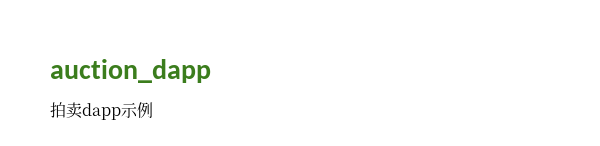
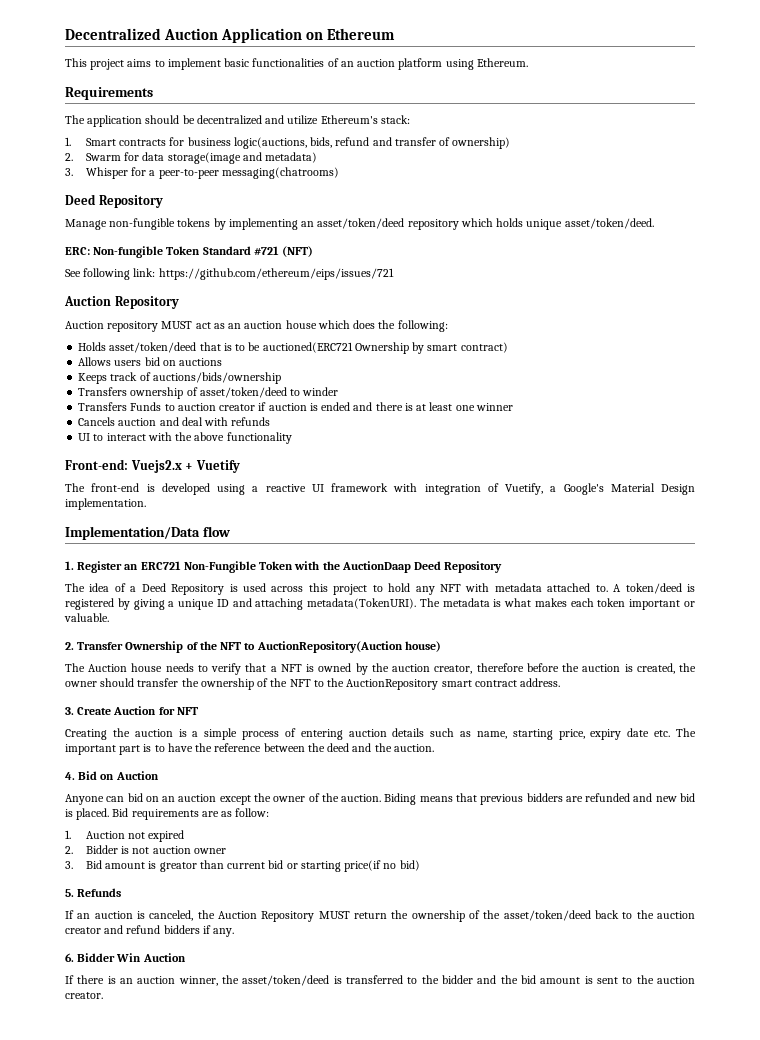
[50,59,211,83] [50,102,153,120] auction_dapp // 拍卖dapp示例 -> [65,28,396,43] [65,58,528,70] [65,87,153,100] [65,115,410,127] [65,137,511,149] [65,152,318,164] [65,167,339,179] [65,194,163,208] [65,218,654,230] [65,246,314,258] [65,268,394,280] [64,296,179,309] [65,320,448,332] [78,342,508,354] [78,357,223,366] [78,372,281,384] [78,387,339,399] [78,402,513,411] [78,417,271,426] [78,432,292,444] [65,459,240,473] [65,483,695,495] [65,498,146,510] [65,526,230,540] [65,561,503,573] [65,583,696,595] [65,598,695,610] [64,613,109,622] [65,641,441,653] [65,663,696,675] [65,678,561,690] [65,706,198,715] [65,728,697,740] [65,743,434,755] [65,771,159,780] [65,793,695,805] [65,808,270,820] [65,830,185,842] [65,845,226,854] [65,860,420,872] [65,888,122,897] [65,910,695,922] [65,925,235,937] [65,953,186,962] [65,975,695,986] [65,992,103,999] Decentralized Auction Application on Ethereum // This project aims to implement basic functionalities of an auction platform using Ethereum. // Requirements // The application should be decentralized and utilize Ethereum's stack: // 1. Smart contracts for business logic(auctions, bids, refund and transfer of ownership) // 2. Swarm for data storage(image and metadata) // 3. Whisper for a peer-to-peer messaging(chatrooms) // Deed Repository // Manage non-fungible tokens by implementing an asset/token/deed repository which holds unique asset/token/deed. // ERC: Non-fungible Token Standard #721 (NFT) // See following link: https://github.com/ethereum/eips/issues/721 // Auction Repository // Auction repository MUST act as an auction house which does the following: // Holds asset/token/deed that is to be auctioned(ERC721 Ownership by smart contract) // Allows users bid on auctions // Keeps track of auctions/bids/ownership // Transfers ownership of asset/token/deed to winder // Transfers Funds to auction creator if auction is ended and there is at least one winner // Cancels auction and deal with refunds // UI to interact with the above functionality // Front-end: Vuejs2.x + Vuetify // The front-end is developed using a reactive UI framework with integration of Vuetify, a Google's Material Design implementation. // Implementation/Data flow // 1. Register an ERC721 Non-Fungible Token with the AuctionDaap Deed Repository // The idea of a Deed Repository is used across this project to hold any NFT with metadata attached to. A token/deed is registered by giving a unique ID and attaching metadata(TokenURI). The metadata is what makes each token important or valuable. // 2. Transfer Ownership of the NFT to AuctionRepository(Auction house) // The Auction house needs to verify that a NFT is owned by the auction creator, therefore before the auction is created, the owner should transfer the ownership of the NFT to the AuctionRepository smart contract address. // 3. Create Auction for NFT // Creating the auction is a simple process of entering auction details such as name, starting price, expiry date etc. The important part is to have the reference between the deed and the auction. // 4. Bid on Auction // Anyone can bid on an auction except the owner of the auction. Biding means that previous bidders are refunded and new bid is placed. Bid requirements are as follow: // 1. Auction not expired // 2. Bidder is not auction owner // 3. Bid amount is greator than current bid or starting price(if no bid) // 5. Refunds // If an auction is canceled, the Auction Repository MUST return the ownership of the asset/token/deed back to the auction creator and refund bidders if any. // 6. Bidder Win Auction // If there is an auction winner, the asset/token/deed is transferred to the bidder and the bid amount is sent to the auction creator.

